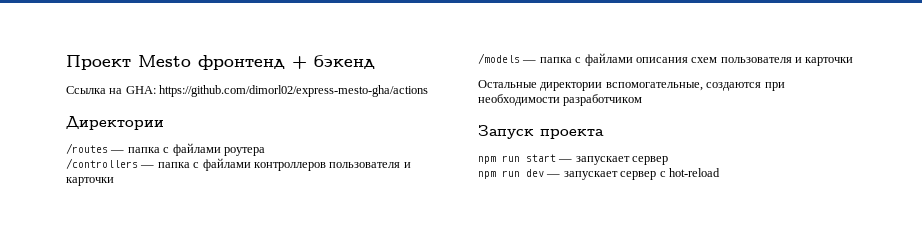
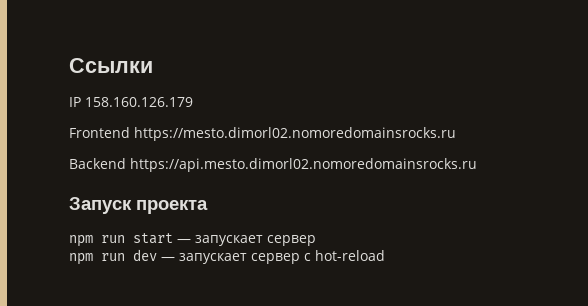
[66,55,375,70] [66,85,429,97] [66,116,164,130] [66,143,265,156] [66,158,411,171] [66,177,114,186] [478,53,854,66] [478,80,785,91] [478,94,643,106] Проект Mesto фронтенд + бэкенд // Ссылка на GHA: https://github.com/dimorl02/express-mesto-gha/actions // Директории // /routes — папка с файлами роутера // /controllers — папка с файлами контроллеров пользователя и карточки // /models — папка с файлами описания схем пользователя и карточки // Остальные директории вспомогательные, создаются при необходимости разработчиком -> [69,58,153,73] [69,97,193,107] [69,127,456,141] [69,158,477,172] Ссылки // IP 158.160.126.179 // Frontend https://mesto.dimorl02.nomoredomainsrocks.ru // Backend https://api.mesto.dimorl02.nomoredomainsrocks.ru

